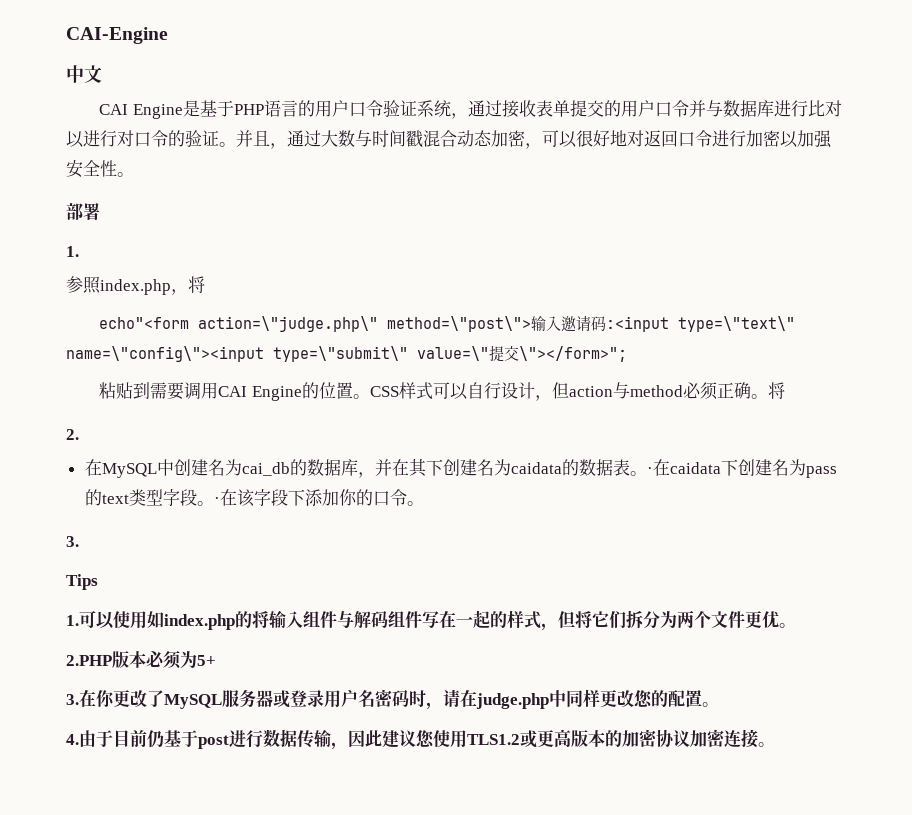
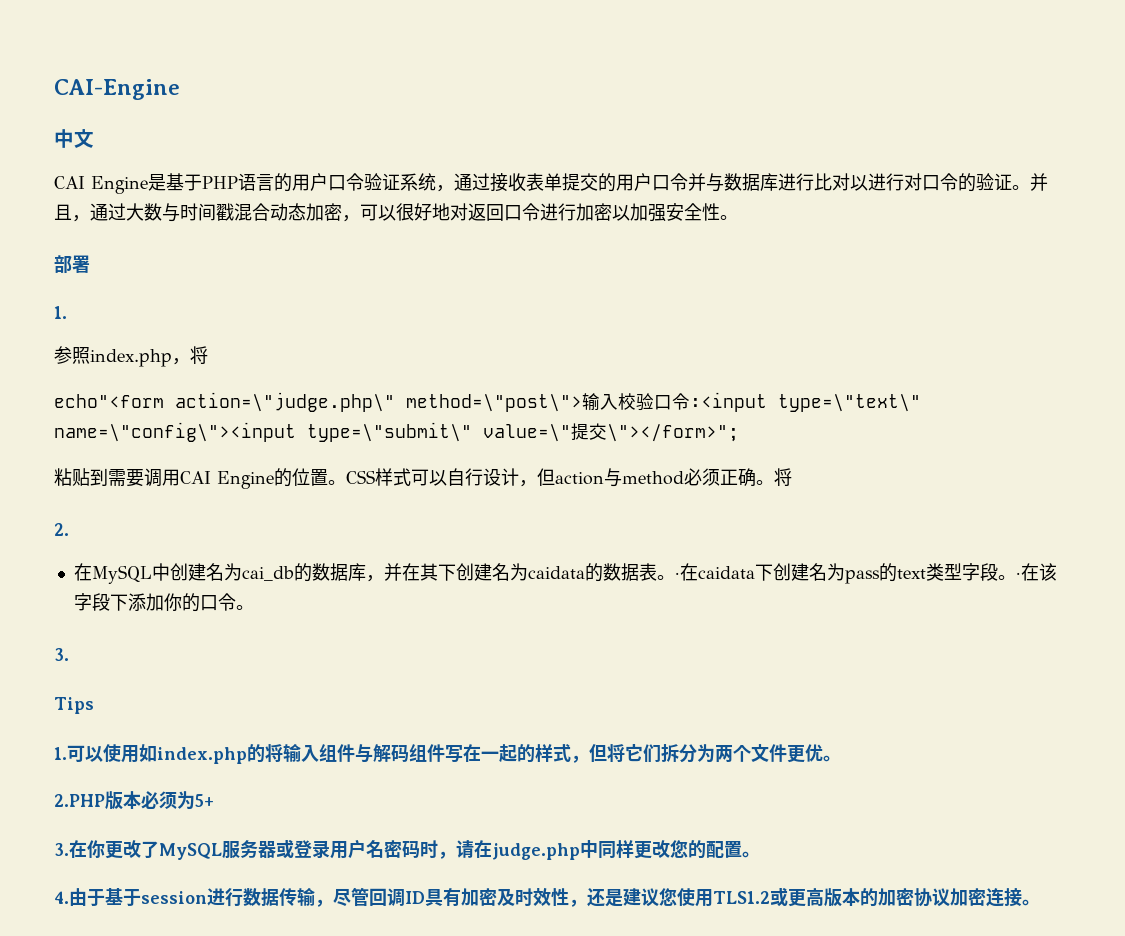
[561,315,607,332] 邀请码 -> [618,393,690,411] 校验口令
[113,729,382,750] 目前仍基于post进行数据传输，因此 -> [105,887,623,907] 基于session进行数据传输，尽管回调ID具有加密及时效性，还是

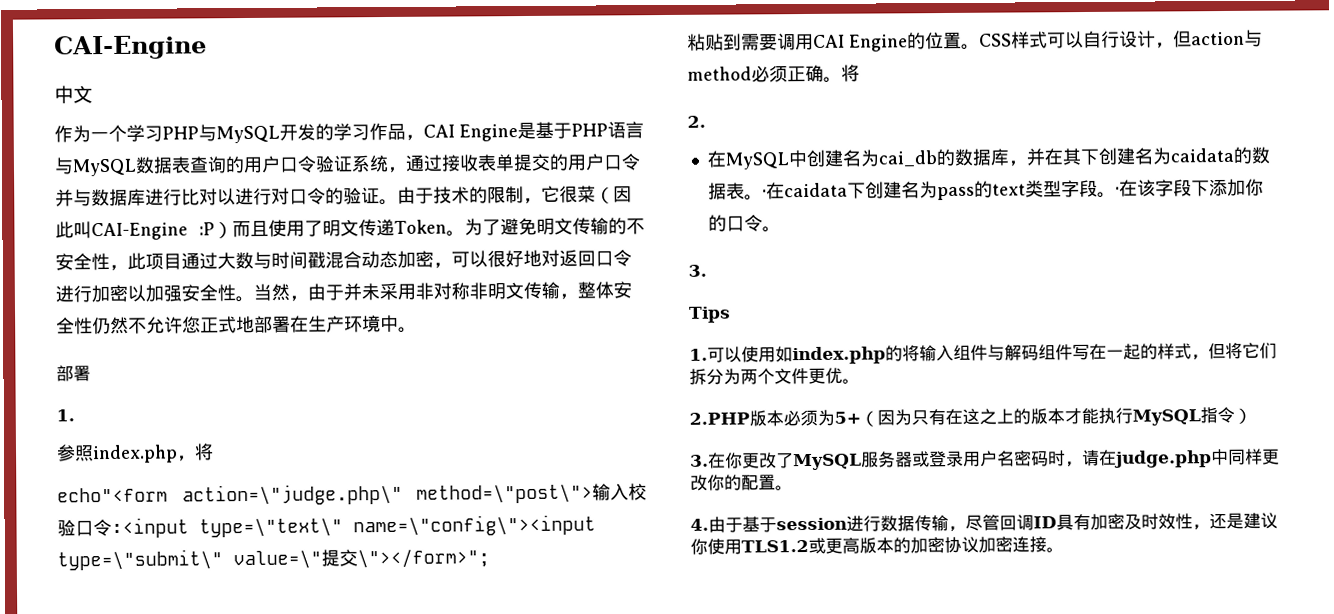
(94, 138) none -> [54,122,424,144] 作为一个学习PHP与MySQL开发的学习作品，
(274, 182) none -> [54,156,227,177] 与MySQL数据表查询
[1030,173,1048,191] [54,204,90,222] 并且， -> [397,185,632,205] [55,217,645,241] [55,252,182,271] 由于技术的限制，它很菜（因此叫CAI-Engine :P）而且使用了明文传递Token。为了避免明文传输的不安全性，此项目
(738, 217) none -> [253,281,632,302] [56,314,417,335] 当然，由于并未采用非对称非明文传输，整体安全性仍然不允许您正式地部署在生产环境中。
(214, 800) none -> [860,406,1252,427] （因为只有在这之上的版本才能执行MySQL指令）
[670,840,688,858] 您 -> [707,474,725,491] 你
[659,888,677,906] 您 -> [690,538,708,555] 你

